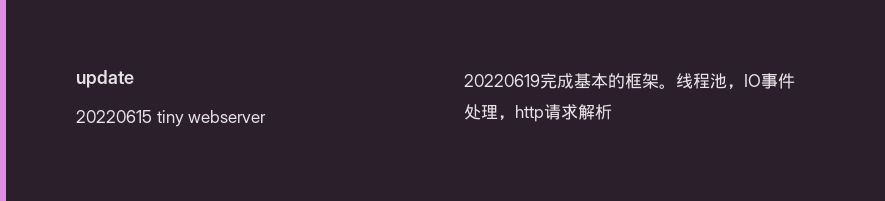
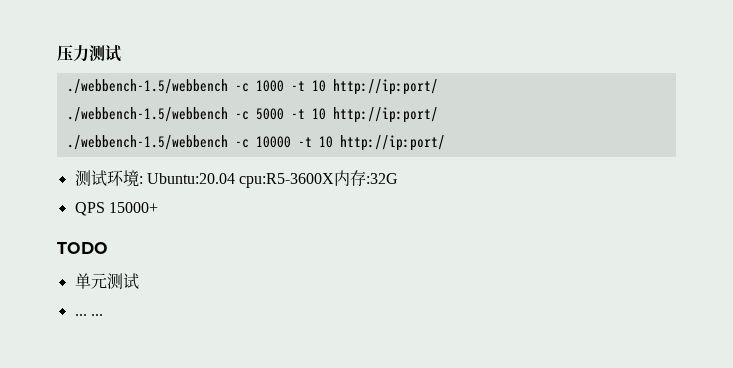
[76,70,134,88] [76,110,267,127] [464,73,795,90] [464,104,612,122] update // 20220615 tiny webserver // 20220619完成基本的框架。线程池，IO事件处理，http请求解析 -> [57,45,121,62] [66,79,438,95] [66,107,438,123] [66,135,445,151] [74,170,399,188] [74,202,158,216] [57,242,108,254] [74,273,139,289] [74,314,103,316] 压力测试 // ./webbench-1.5/webbench -c 1000 -t 10 http://ip:port/ // ./webbench-1.5/webbench -c 5000 -t 10 http://ip:port/ // ./webbench-1.5/webbench -c 10000 -t 10 http://ip:port/ // 测试环境: Ubuntu:20.04 cpu:R5-3600X内存:32G // QPS 15000+ // TODO // 单元测试 // ... ...

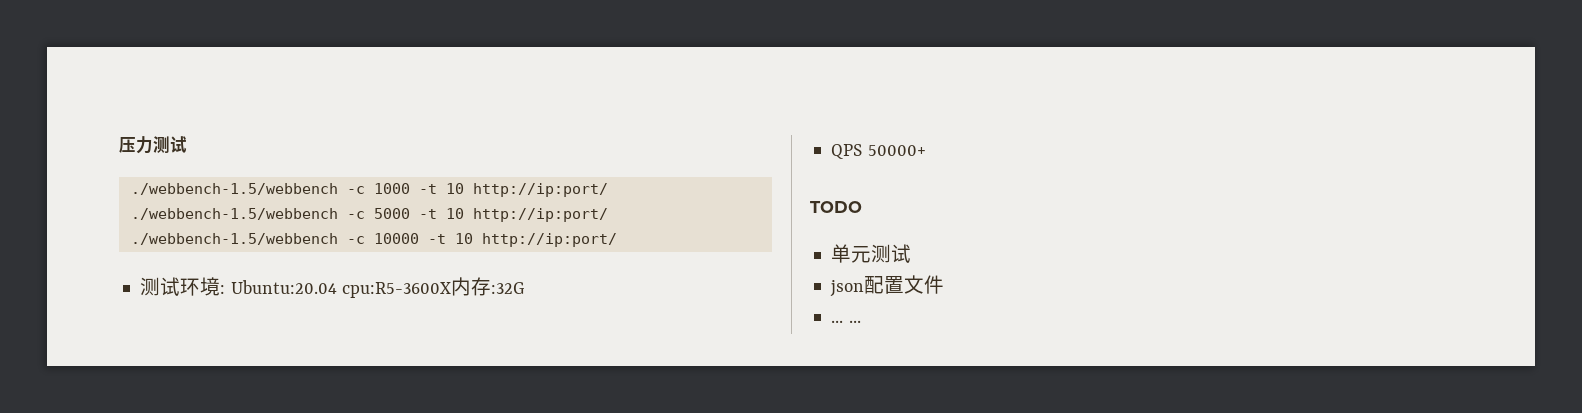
[108,202,158,213] 15000+ -> [867,145,926,156] 50000+
(139, 281) none -> [830,275,945,297] // json配置文件

